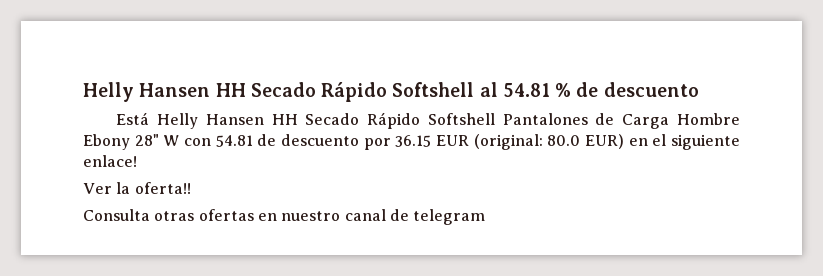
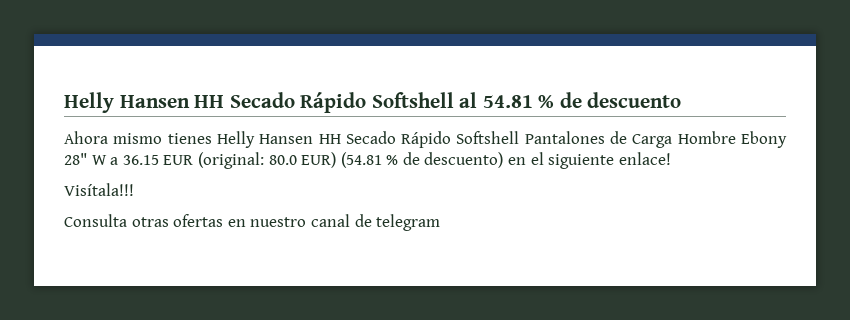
[116,112,150,125] Está -> [64,131,212,144] Ahora mismo tienes
[184,134,391,150] con 54.81 de descuento por -> [110,157,119,165] a
(625, 141) none -> [340,152,504,168] (54.81 % de descuento)
[83,182,191,194] Ver la oferta!! -> [64,183,134,196] Visítala!!!

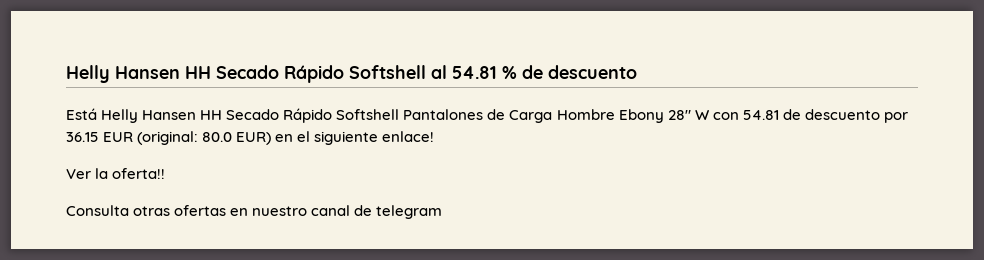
[64,131,212,144] Ahora mismo tienes -> [66,108,97,120] Está
[110,157,119,165] a -> [712,109,908,123] con 54.81 de descuento por
[340,152,504,168] (54.81 % de descuento) -> (272, 138) none
[64,183,134,196] Visítala!!! -> [66,168,166,179] Ver la oferta!!

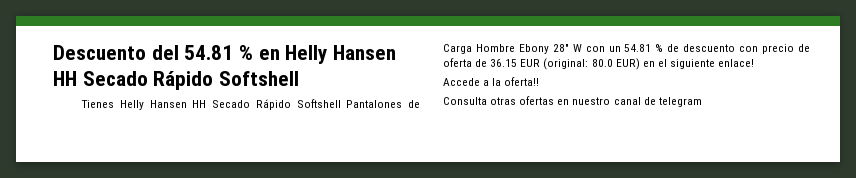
[66,65,637,83] [66,108,97,120] Helly Hansen HH Secado Rápido Softshell al 54.81 % de descuento // Está -> [53,45,397,64] [53,71,300,90] [81,100,115,108] Descuento del 54.81 % en Helly Hansen HH Secado Rápido Softshell // Tienes
[742,109,908,123] 54.81 de descuento por -> [608,44,810,54] [443,58,488,67] un 54.81 % de descuento con precio de oferta de
[66,169,91,179] Ver -> [443,78,490,86] Accede a

